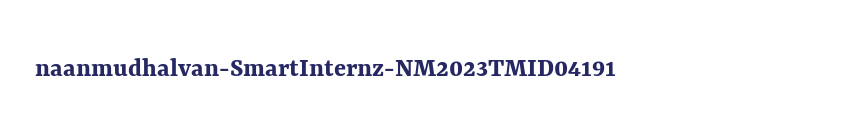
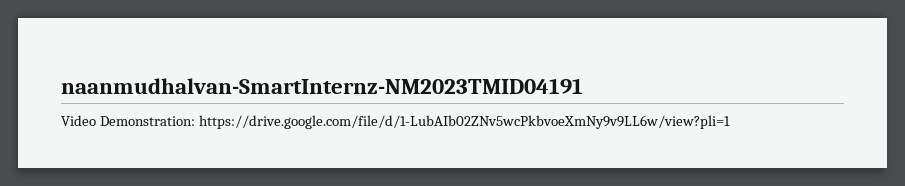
(616, 67) none -> [61,115,730,129] // Video Demonstration: https://drive.google.com/file/d/1-LubAIb02ZNv5wcPkbvoeXmNy9v9LL6w/view?pli=1

